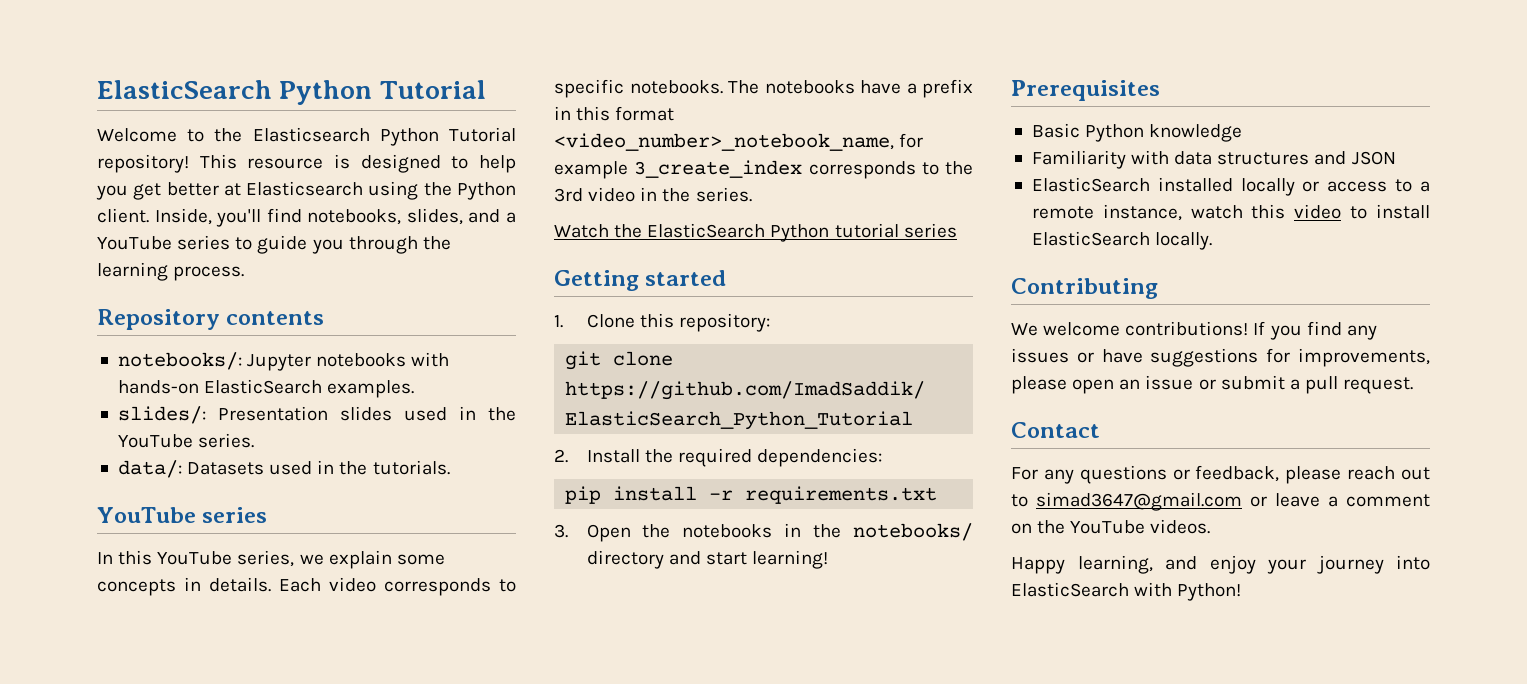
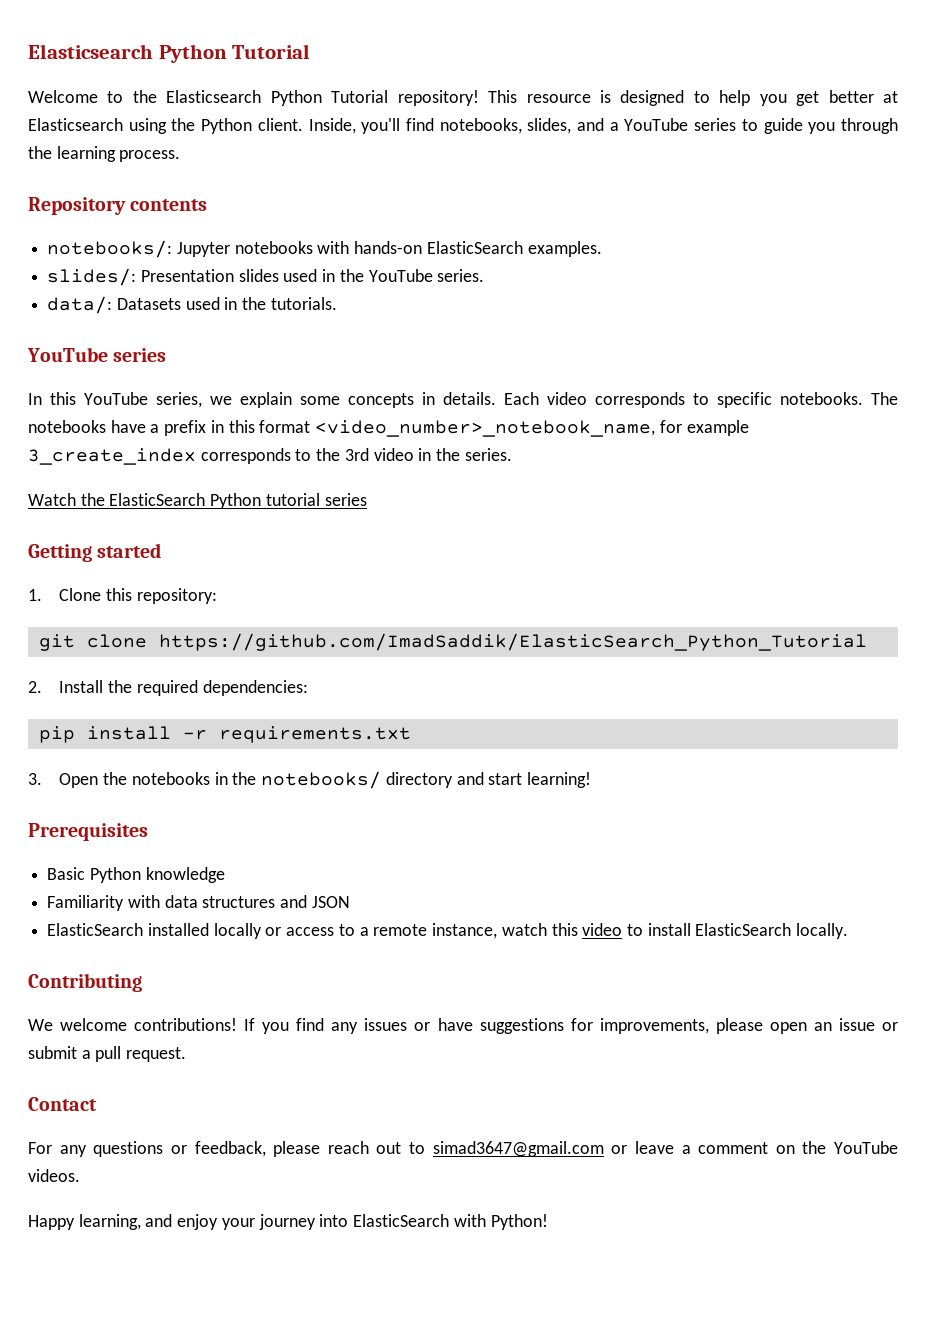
[97,80,272,99] ElasticSearch -> [28,44,153,59] Elasticsearch

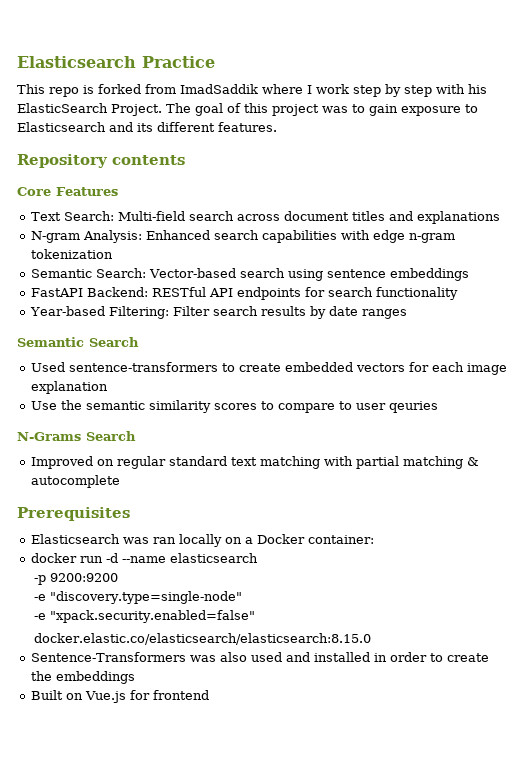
[28,44,311,63] [28,90,898,106] [28,118,899,134] [28,146,181,162] [28,197,208,215] [47,240,602,258] [47,268,485,286] [47,296,337,314] [27,347,167,362] [28,392,898,408] [28,420,749,437] [28,448,512,465] [28,493,367,509] [28,543,162,562] [28,588,217,604] [38,633,867,651] [28,680,308,696] [38,726,411,743] [28,771,591,789] [28,823,148,841] [47,867,225,883] [47,895,350,911] [47,923,849,939] [28,973,142,992] [28,1018,898,1034] [28,1046,187,1062] [28,1097,97,1111] [28,1141,898,1157] [28,1169,80,1182] [28,1214,548,1230] Elasticsearch Python Tutorial // Welcome to the Elasticsearch Python Tutorial repository! This resource is designed to help you get better at Elasticsearch using the Python client. Inside, you'll find notebooks, slides, and a YouTube series to guide you through the learning process. // Repository contents // notebooks/: Jupyter notebooks with hands-on ElasticSearch examples. // slides/: Presentation slides used in the YouTube series. // data/: Datasets used in the tutorials. // YouTube series // In this YouTube series, we explain some concepts in details. Each video corresponds to specific notebooks. The notebooks have a prefix in this format <video_number>_notebook_name, for example 3_create_index corresponds to the 3rd video in the series. // Watch the ElasticSearch Python tutorial series // Getting started // 1. Clone this repository: // git clone https://github.com/ImadSaddik/ElasticSearch_Python_Tutorial // 2. Install the required dependencies: // pip install -r requirements.txt // 3. Open the notebooks in the notebooks/ directory and start learning! // Prerequisites // Basic Python knowledge // Familiarity with data structures and JSON // ElasticSearch installed locally or access to a remote instance, watch this video to install ElasticSearch locally. // Contributing // We welcome contributions! If you find any issues or have suggestions for improvements, please open an issue or submit a pull request. // Contact // For any questions or feedback, please reach out to simad3647@gmail.com or leave a comment on the YouTube videos. // Happy learning, and enjoy your journey into ElasticSearch with Python! -> [17,56,215,68] [17,84,487,97] [17,103,478,116] [17,122,277,132] [17,154,185,168] [17,187,118,196] [30,211,500,224] [30,230,455,243] [30,249,113,259] [30,268,469,281] [30,287,458,300] [29,306,407,319] [17,337,139,347] [30,362,507,375] [30,381,108,394] [30,400,438,413] [17,431,136,441] [30,456,479,469] [30,475,120,488] [17,507,130,521] [30,534,374,547] [30,553,258,563] [34,573,119,585] [34,591,243,604] [34,610,256,623] [34,633,372,645] [30,652,489,662] [30,671,135,684] [30,690,209,703] Elasticsearch Practice // This repo is forked from ImadSaddik where I work step by step with his ElasticSearch Project. The goal of this project was to gain exposure to Elasticsearch and its different features. // Repository contents // Core Features // Text Search: Multi-field search across document titles and explanations // N-gram Analysis: Enhanced search capabilities with edge n-gram tokenization // Semantic Search: Vector-based search using sentence embeddings // FastAPI Backend: RESTful API endpoints for search functionality // Year-based Filtering: Filter search results by date ranges // Semantic Search // Used sentence-transformers to create embedded vectors for each image explanation // Use the semantic similarity scores to compare to user qeuries // N-Grams Search // Improved on regular standard text matching with partial matching & autocomplete // Prerequisites // Elasticsearch was ran locally on a Docker container: // docker run -d --name elasticsearch // -p 9200:9200 // -e "discovery.type=single-node" // -e "xpack.security.enabled=false" // docker.elastic.co/elasticsearch/elasticsearch:8.15.0 // Sentence-Transformers was also used and installed in order to create the embeddings // Built on Vue.js for frontend

